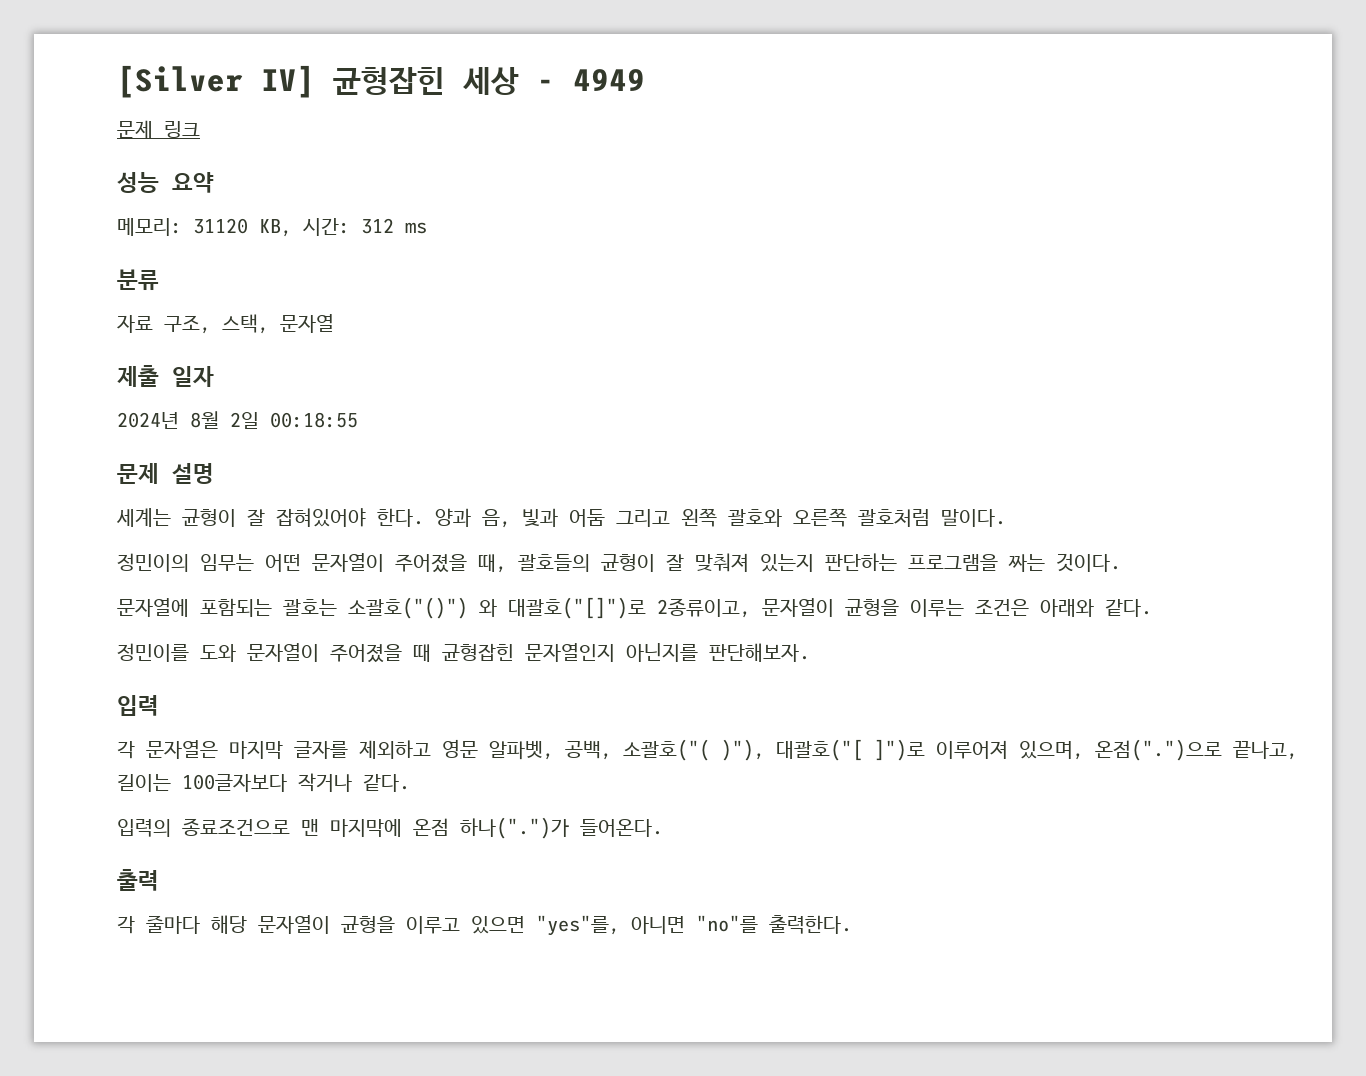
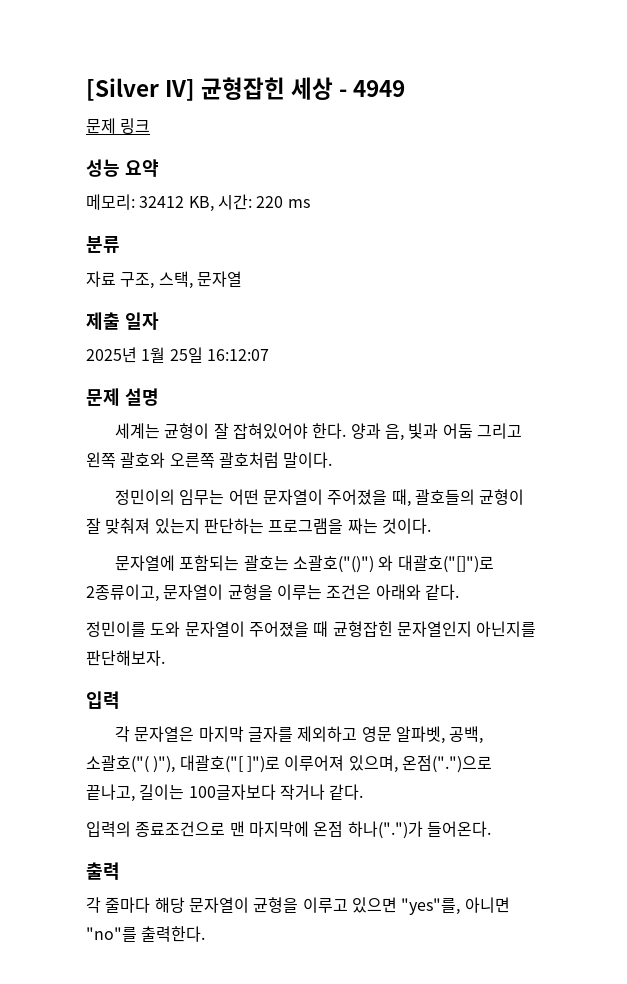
[193,218,248,234] 31120 -> [139,196,185,208] 32412
[361,218,394,234] 312 -> [256,196,284,208] 220
[117,411,358,429] 2024년 8월 2일 00:18:55 -> [86,347,269,363] 2025년 1월 25일 16:12:07

